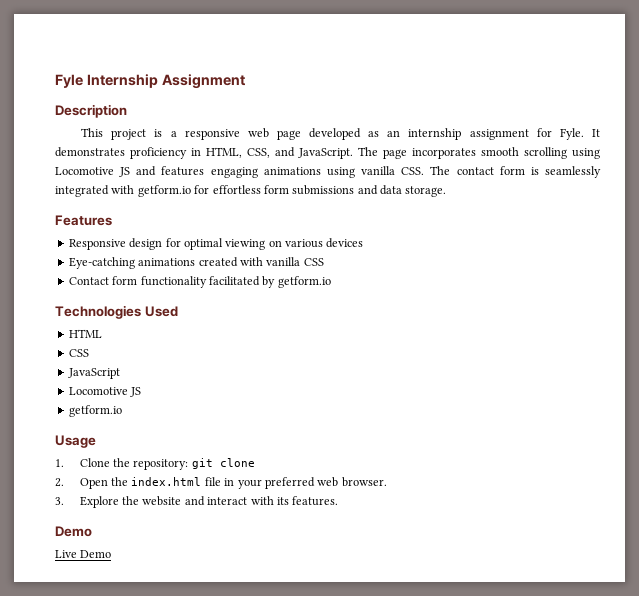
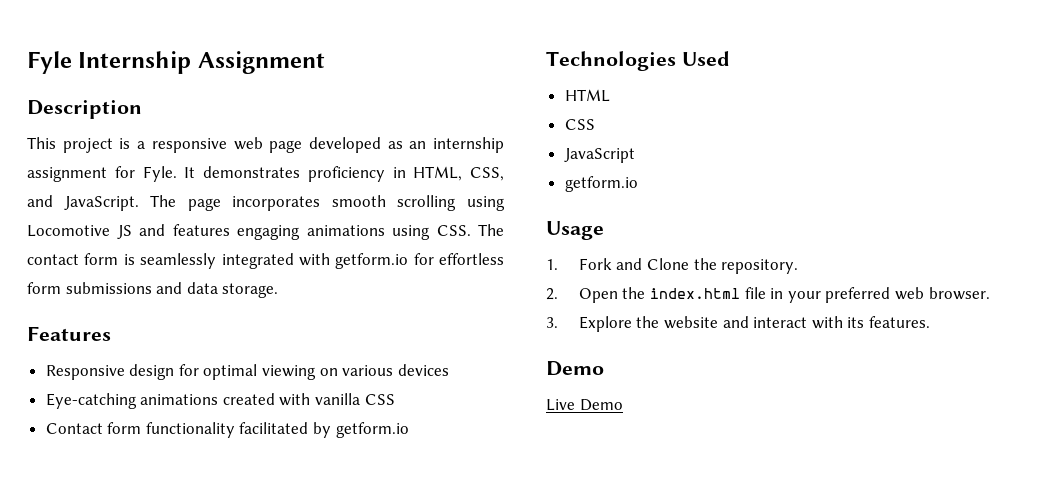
[361,166,396,175] vanilla -> (430, 232) none
[68,387,142,397] // Locomotive JS -> (635, 155) none
[79,458,255,470] Clone the repository: git clone -> [578,258,799,274] Fork and Clone the repository.

